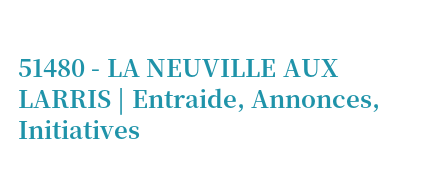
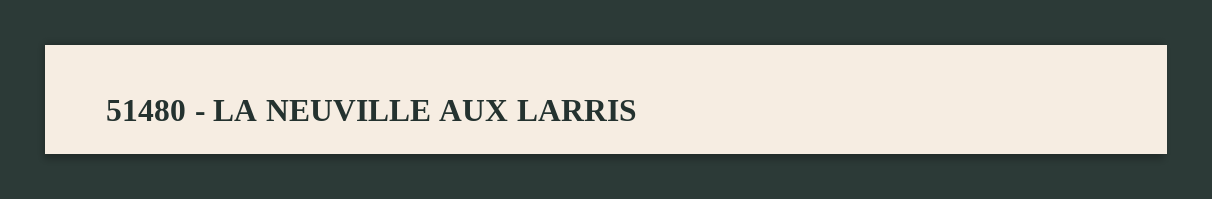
[117,88,381,115] [18,120,140,139] | Entraide, Annonces, Initiatives -> (637, 110) none

